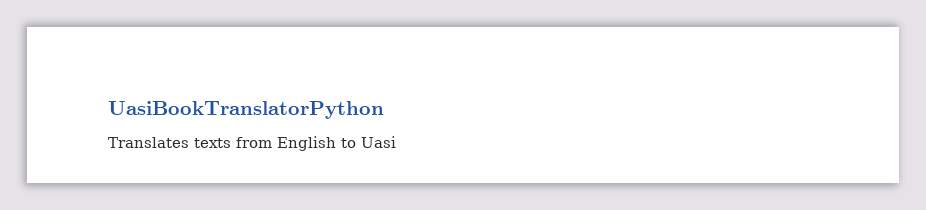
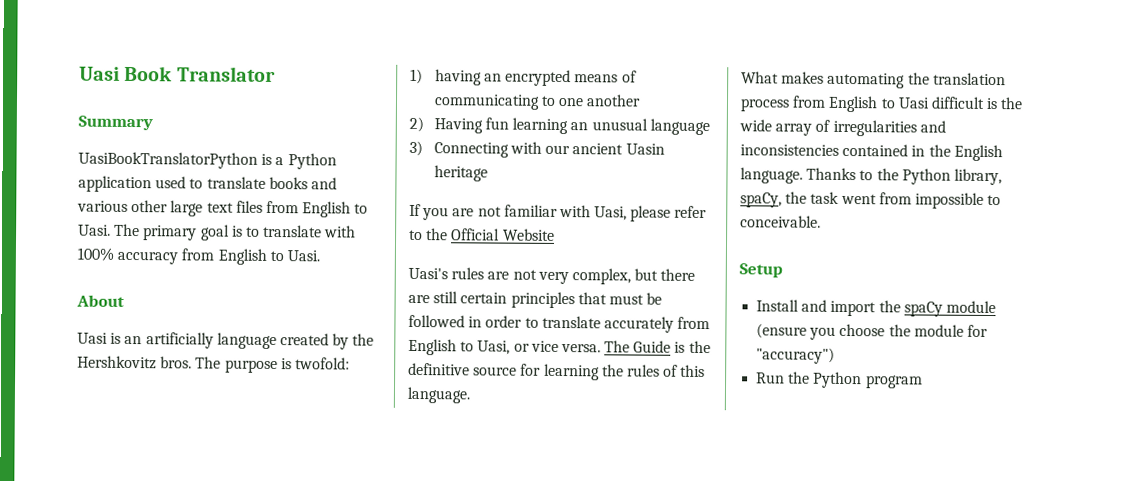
[108,101,384,119] [108,136,396,151] UasiBookTranslatorPython // Translates texts from English to Uasi -> [79,65,276,83] [78,115,153,131] [78,151,337,170] [78,175,337,193] [77,200,369,218] [78,223,357,241] [77,247,320,265] [76,294,125,307] [77,332,375,350] [77,355,350,374] [410,68,637,87] [433,94,642,110] [409,116,710,136] [409,140,665,158] [433,165,488,182] [409,203,708,222] [409,228,555,241] [408,267,696,285] [408,291,663,309] [408,314,711,333] [408,338,711,356] [408,362,706,381] [407,386,471,404] [741,71,1006,89] [740,95,1024,113] [739,119,946,137] [740,143,1003,162] [740,167,1002,186] [740,191,1002,209] [740,215,821,228] [739,263,783,278] [756,299,996,317] [756,323,988,340] [756,347,836,364] [756,371,923,389] Uasi Book Translator // Summary // UasiBookTranslatorPython is a Python application used to translate books and various other large text files from English to Uasi. The primary goal is to translate with 100% accuracy from English to Uasi. // About // Uasi is an artificially language created by the Hershkovitz bros. The purpose is twofold: // 1) having an encrypted means of communicating to one another // 2) Having fun learning an unusual language // 3) Connecting with our ancient Uasin heritage // If you are not familiar with Uasi, please refer to the Official Website // Uasi's rules are not very complex, but there are still certain principles that must be followed in order to translate accurately from English to Uasi, or vice versa. The Guide is the definitive source for learning the rules of this language. // What makes automating the translation process from English to Uasi difficult is the wide array of irregularities and inconsistencies contained in the English language. Thanks to the Python library, spaCy, the task went from impossible to conceivable. // Setup // Install and import the spaCy module (ensure you choose the module for "accuracy") // Run the Python program

